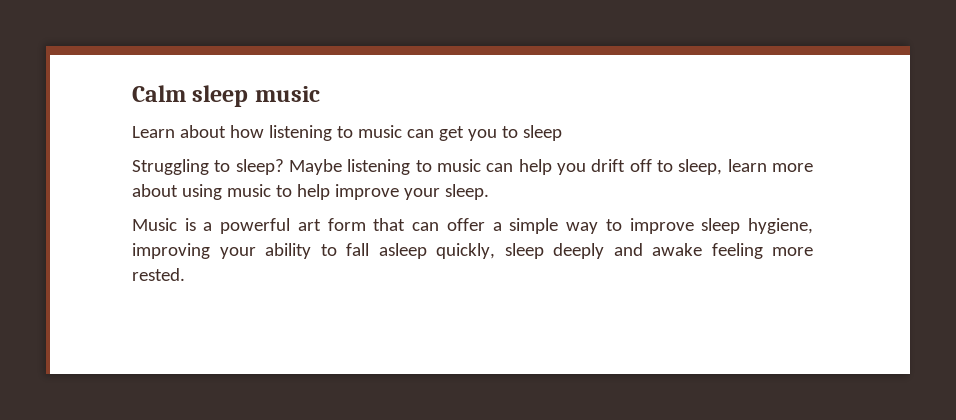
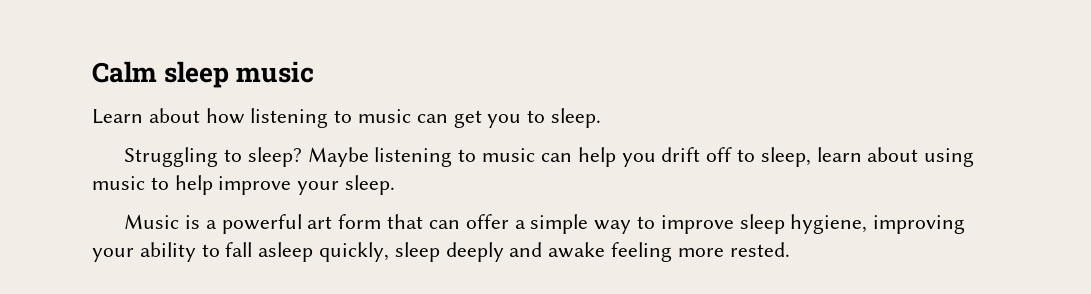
[522,125,562,141] sleep -> [551,108,602,128] sleep.
[772,163,813,172] more -> (862, 154) none

